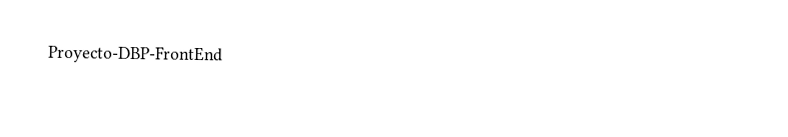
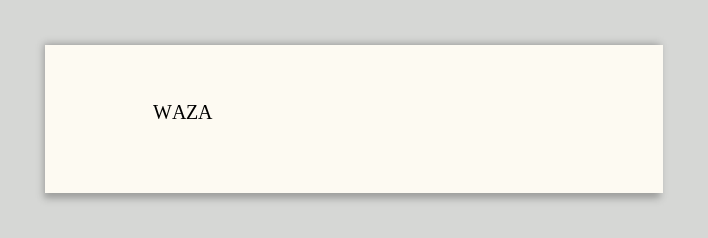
[48,44,223,65] Proyecto-DBP-FrontEnd -> [153,105,213,119] WAZA

